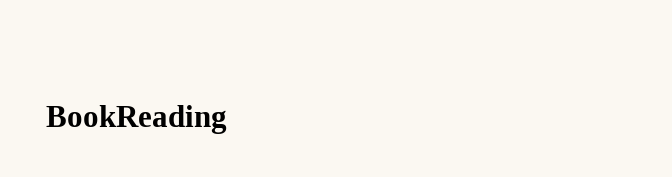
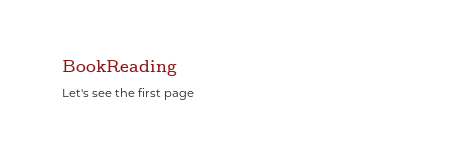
(227, 119) none -> [62,88,195,100] // Let's see the first page

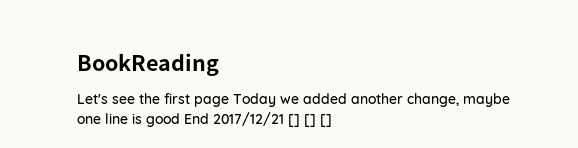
(195, 95) none -> [233,93,510,107] [77,112,332,127] Today we added another change, maybe one line is good End 2017/12/21 [] [] []

